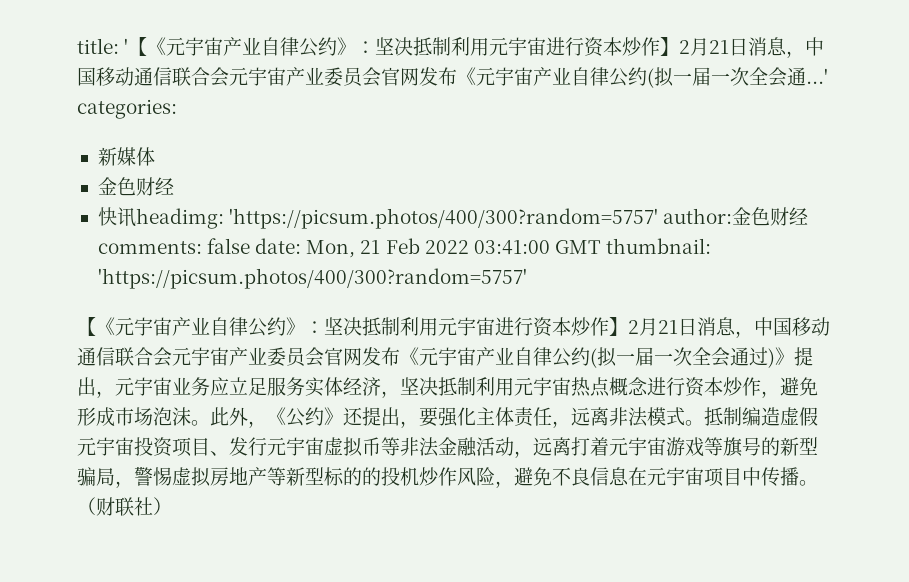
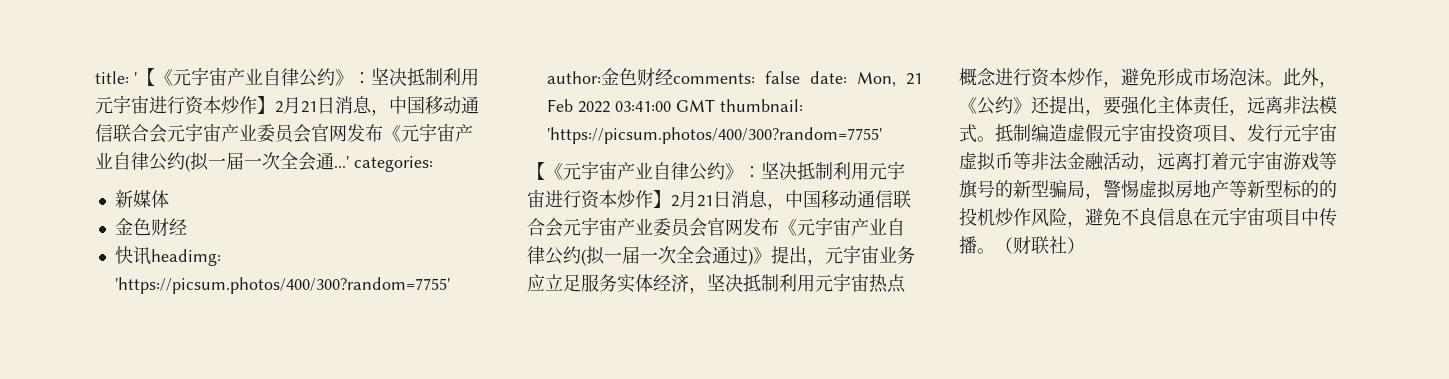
[229,208,659,229] 'https://picsum.photos/400/300?random=5757' -> [114,277,450,294] 'https://picsum.photos/400/300?random=7755'
[97,268,527,289] 'https://picsum.photos/400/300?random=5757' -> [546,127,882,144] 'https://picsum.photos/400/300?random=7755'

